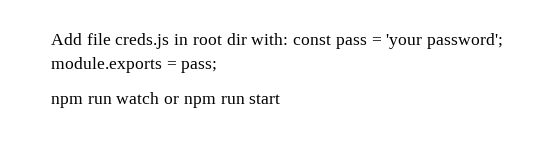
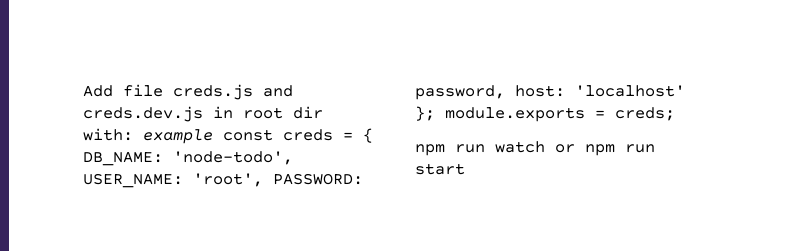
(170, 41) none -> [263,85,293,97] [83,106,203,122] and creds.dev.js
[293,33,503,49] const pass = 'your password'; -> [143,128,373,144] [83,151,293,166] [83,173,363,188] [415,85,685,100] [415,106,435,121] example const creds = { DB_NAME: 'node-todo', USER_NAME: 'root', PASSWORD: password, host: 'localhost' };
[181,61,218,73] pass; -> [615,107,675,121] creds;

